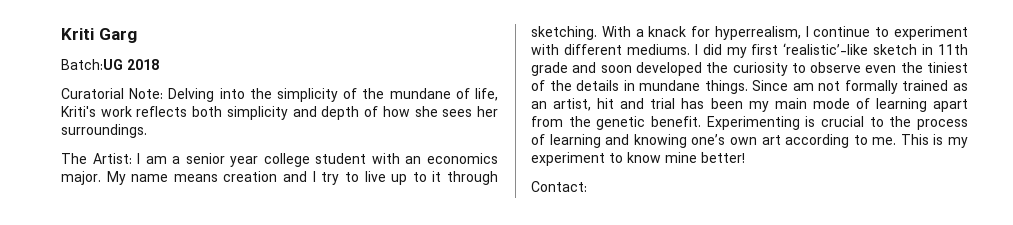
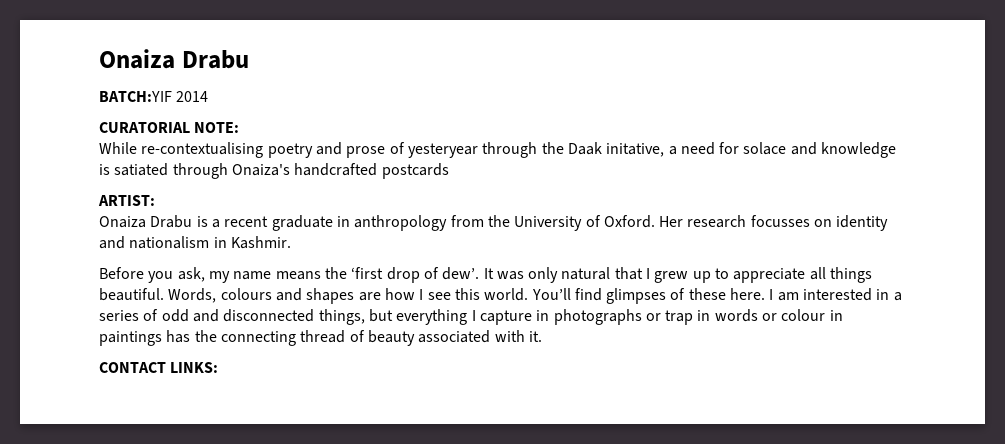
[61,28,137,43] [61,59,159,70] [61,88,498,102] [61,106,499,120] [61,124,147,138] [61,153,499,167] [61,171,499,185] [531,26,968,40] [531,43,968,58] [531,62,968,76] [531,80,968,94] [531,98,968,112] [531,116,968,130] [531,134,968,148] [531,152,745,166] [531,181,587,192] Kriti Garg // Batch:UG 2018 // Curatorial Note: Delving into the simplicity of the mundane of life, Kriti's work reflects both simplicity and depth of how she sees her surroundings. // The Artist: I am a senior year college student with an economics major. My name means creation and I try to live up to it through sketching. With a knack for hyperrealism, I continue to experiment with different mediums. I did my first ‘realistic’-like sketch in 11th grade and soon developed the curiosity to observe even the tiniest of the details in mundane things. Since am not formally trained as an artist, hit and trial has been my main mode of learning apart from the genetic benefit. Experimenting is crucial to the process of learning and knowing one’s own art according to me. This is my experiment to know mine better! // Contact: -> [99,49,249,69] [99,91,209,102] [99,122,240,133] [99,142,897,158] [99,163,449,179] [98,195,155,206] [99,215,889,231] [99,236,291,249] [99,267,873,283] [99,288,902,304] [99,309,843,325] [99,330,542,346] [99,362,219,373] Onaiza Drabu // BATCH:YIF 2014 // CURATORIAL NOTE: // While re-contextualising poetry and prose of yesteryear through the Daak initative, a need for solace and knowledge is satiated through Onaiza's handcrafted postcards // ARTIST: // Onaiza Drabu is a recent graduate in anthropology from the University of Oxford. Her research focusses on identity and nationalism in Kashmir. // Before you ask, my name means the ‘first drop of dew’. It was only natural that I grew up to appreciate all things beautiful. Words, colours and shapes are how I see this world. You’ll find glimpses of these here. I am interested in a series of odd and disconnected things, but everything I capture in photographs or trap in words or colour in paintings has the connecting thread of beauty associated with it. // CONTACT LINKS:

